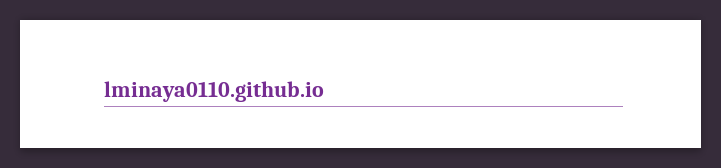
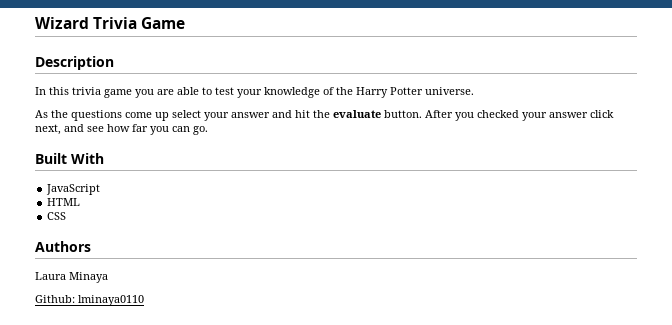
[104,81,324,102] lminaya0110.github.io -> [35,17,186,29] [35,56,114,70] [35,87,474,98] [35,110,614,121] [35,124,208,135] [35,153,104,164] [46,184,101,195] [47,198,81,206] [47,212,67,220] [35,241,91,252] [35,272,108,283] [35,295,144,306] Wizard Trivia Game // Description // In this trivia game you are able to test your knowledge of the Harry Potter universe. // As the questions come up select your answer and hit the evaluate button. After you checked your answer click next, and see how far you can go. // Built With // JavaScript // HTML // CSS // Authors // Laura Minaya // Github: lminaya0110

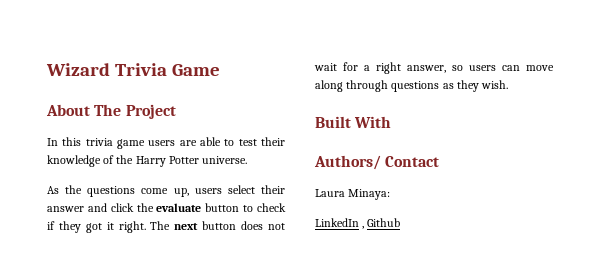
[35,56,114,70] Description -> [46,104,176,119] About The Project
[135,89,154,98] you -> [148,140,176,146] users
[237,89,262,98] your -> [261,137,285,146] their
[155,110,229,121] up select your -> [173,185,285,197] up, users select their
[295,110,310,118] hit -> [110,203,134,212] click
[384,110,614,121] [35,124,208,135] [35,153,104,164] [46,184,101,195] [47,198,81,206] [47,212,67,220] [35,241,91,252] [35,272,108,283] [35,295,144,306] button. After you checked your answer click next, and see how far you can go. // Built With // JavaScript // HTML // CSS // Authors // Laura Minaya // Github: lminaya0110 -> [205,203,286,212] [47,221,285,233] [314,62,554,74] [315,80,509,92] [315,116,392,128] [314,155,440,170] [315,189,391,200] [315,218,401,229] button to check if they got it right. The next button does not wait for a right answer, so users can move along through questions as they wish. // Built With // Authors/ Contact // Laura Minaya: // LinkedIn , Github

